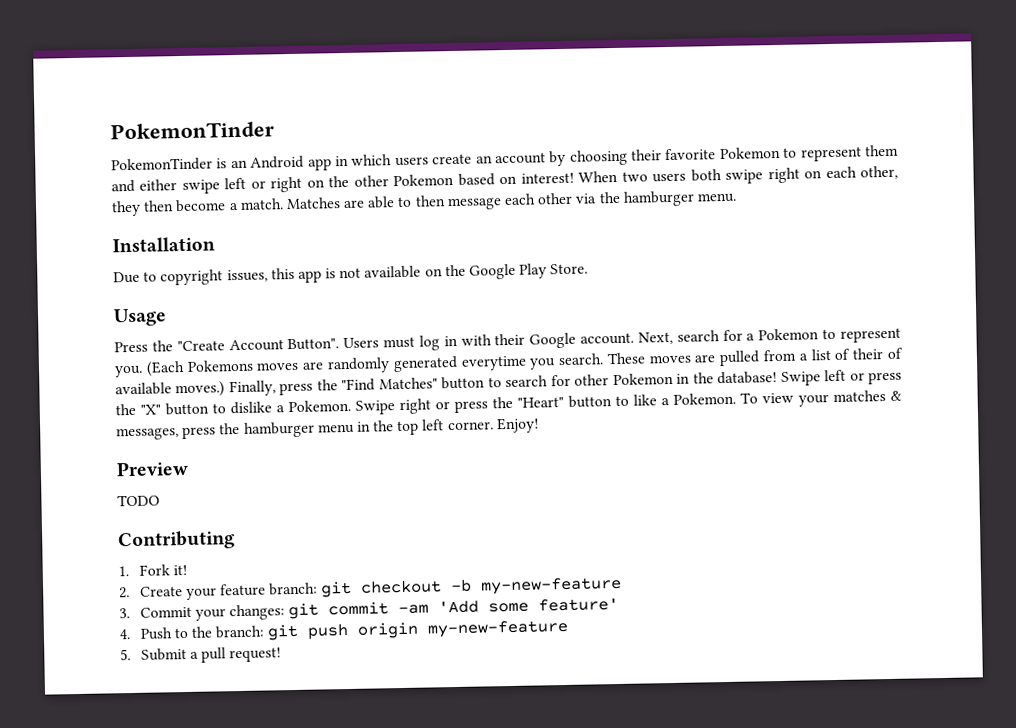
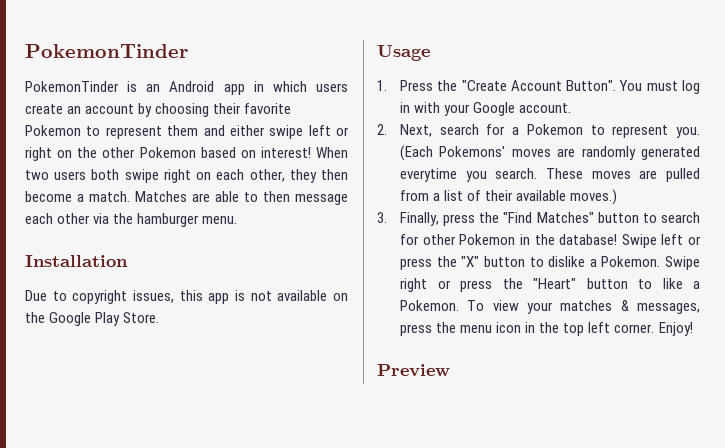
(167, 317) none -> [377,80,387,91] 1.
[343,337,380,349] Users -> [619,80,643,91] You
[494,333,526,346] their -> [444,104,471,116] your
(635, 338) none -> [377,124,387,135] // 2.
[186,359,254,372] Pokemons -> [439,146,506,157] Pokemons'
[886,347,903,359] of -> (514, 195) none
(226, 389) none -> [377,212,387,223] // 3.
[243,421,355,438] hamburger menu -> [460,322,522,333] menu icon
[117,494,160,507] [118,530,235,551] [118,564,187,577] [119,576,623,601] [119,597,620,621] [119,619,570,641] [120,647,282,663] // TODO // Contributing // 1. Fork it! // 2. Create your feature branch: git checkout -b my-new-feature // 3. Commit your changes: git commit -am 'Add some feature' // 4. Push to the branch: git push origin my-new-feature // 5. Submit a pull request! -> (450, 370) none

